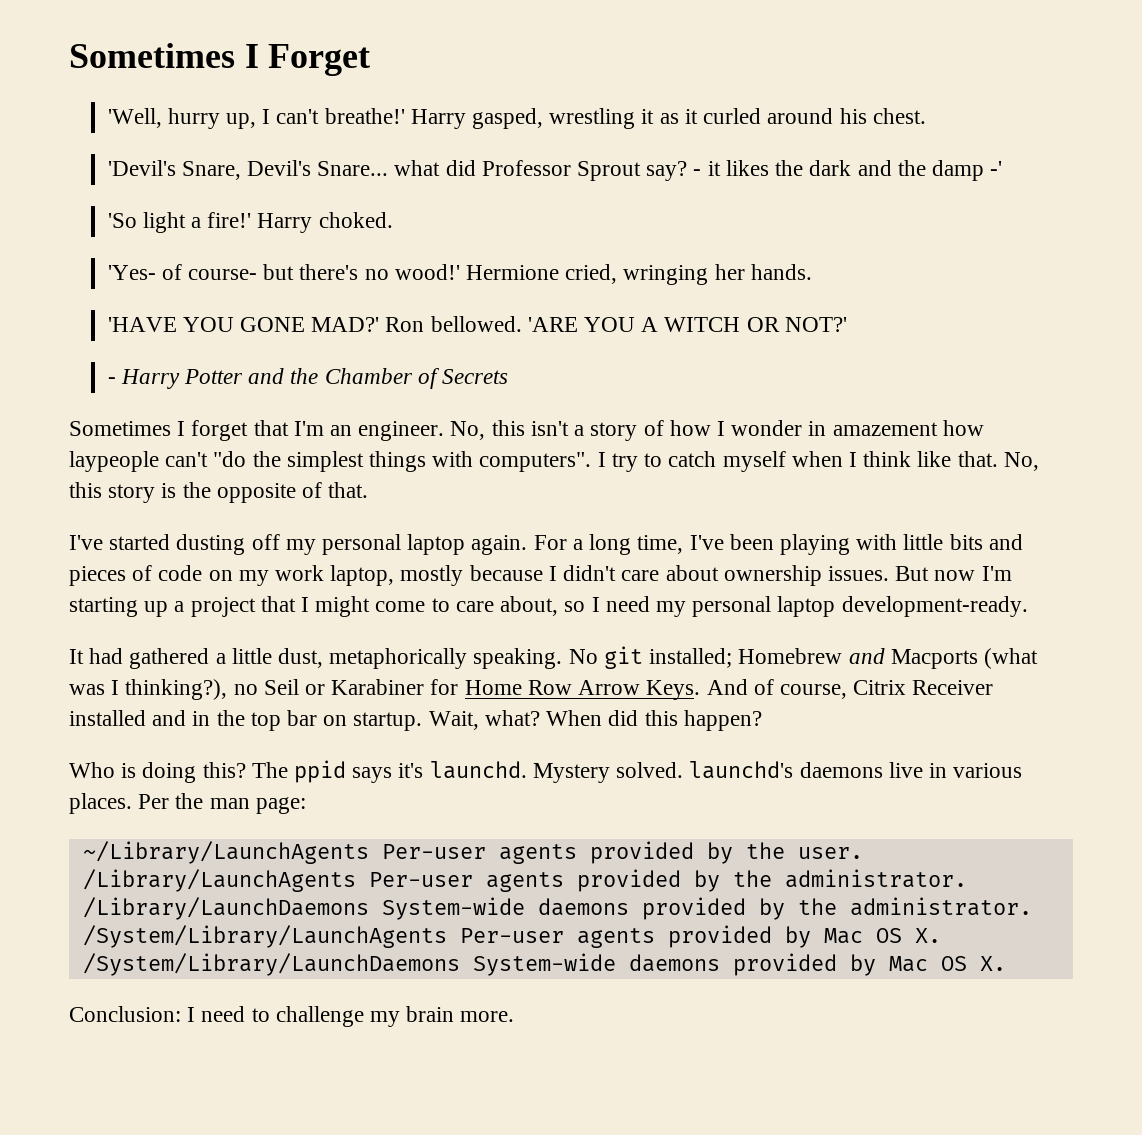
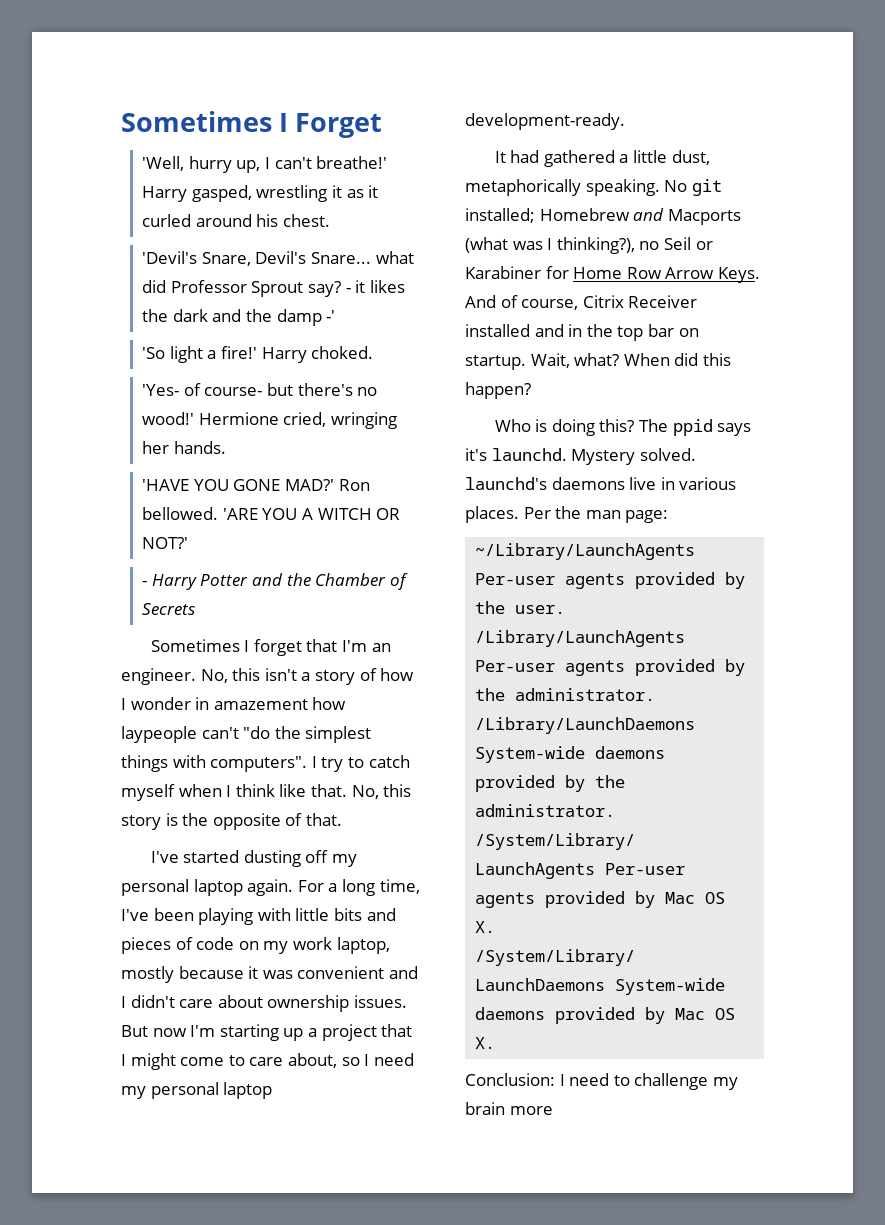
(543, 573) none -> [248,966,418,979] it was convenient and
[460,1011,515,1022] more. -> [509,1106,553,1115] more

